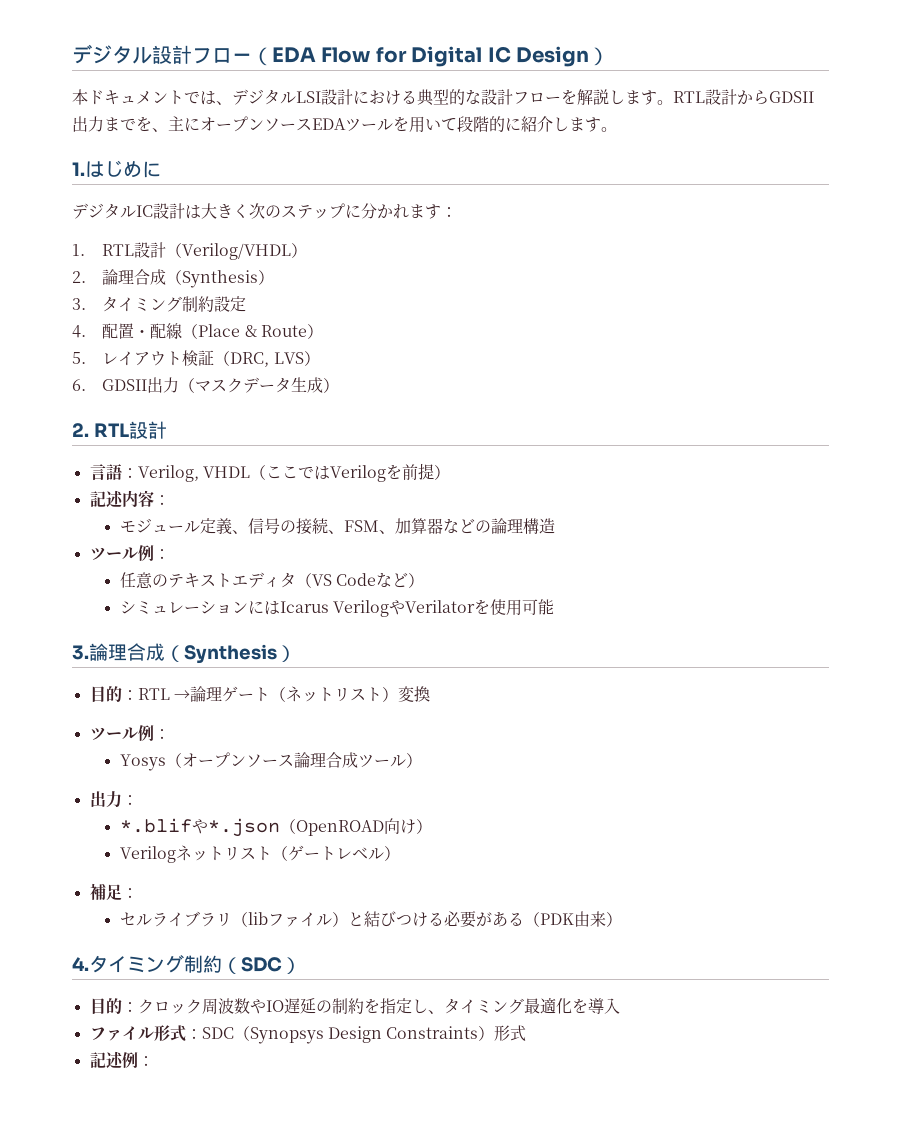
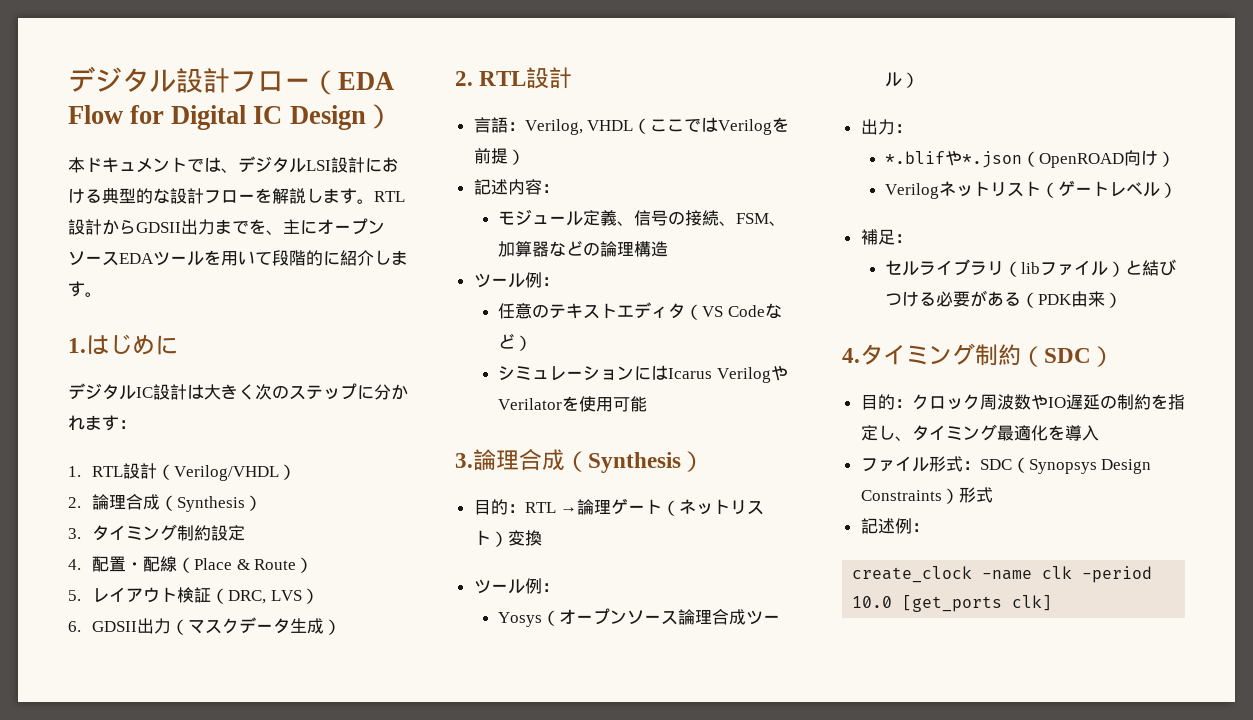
(154, 1061) none -> [852,566,1153,583] [852,595,1053,612] // create_clock -name clk -period 10.0 [get_ports clk]

